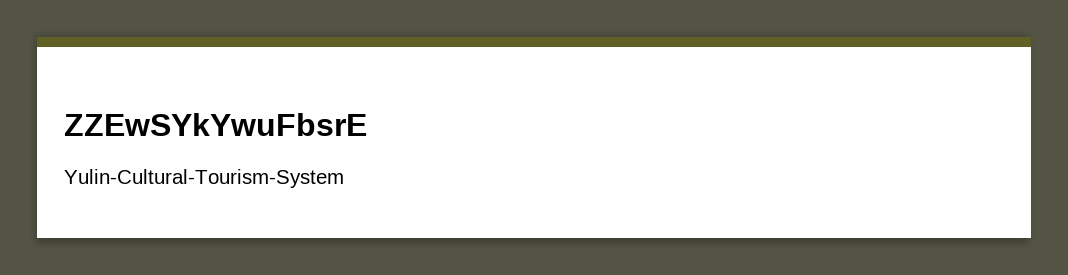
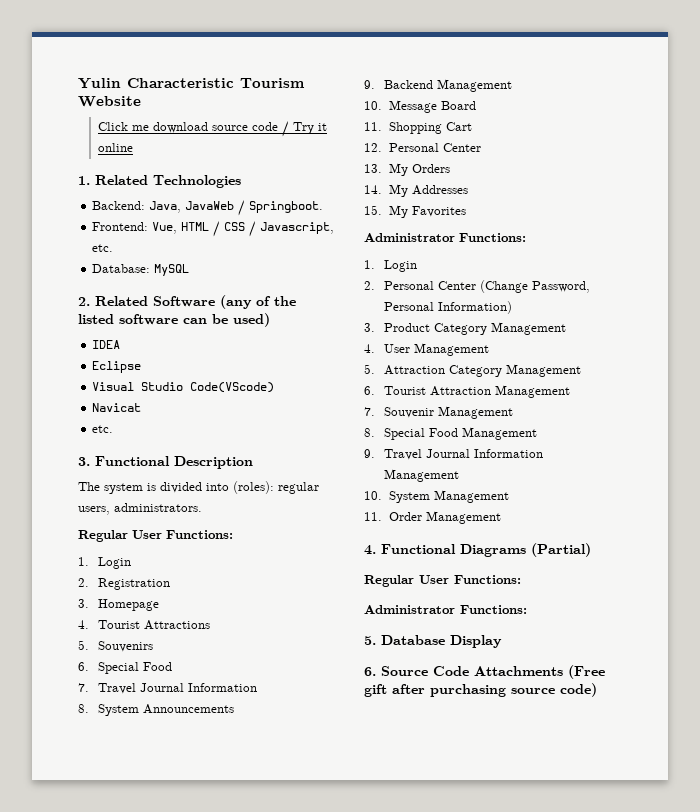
[64,113,367,136] [64,169,344,188] ZZEwSYkYwuFbsrE // Yulin-Cultural-Tourism-System -> [78,78,305,89] [78,96,141,107] [98,121,328,137] [98,143,134,152] [78,175,241,188] [92,200,324,216] [92,221,335,237] [92,244,114,252] [92,264,190,276] [78,295,296,309] [78,313,270,327] [92,340,121,349] [92,361,142,373] [92,382,275,393] [92,403,142,412] [92,425,114,433] [78,456,253,469] [78,481,319,494] [78,503,202,515] [78,530,233,542] [78,557,132,569] [78,578,171,590] [78,599,160,611] [78,620,211,630] [78,640,154,652] [78,662,173,674] [78,683,258,694] [78,704,235,716] [364,79,513,92] [364,100,476,113] [364,122,472,134] [364,143,481,152] [364,163,450,176] [364,184,468,197] [364,205,466,218] [364,233,526,242] [364,260,418,272] [364,280,591,293] [384,301,513,314] [364,322,567,335] [364,343,490,356] [364,364,582,377] [364,385,571,398] [364,406,514,419] [364,427,538,440] [364,449,544,460] [384,469,460,482] [364,490,509,503] [364,511,501,524] [364,543,591,557] [364,575,521,587] [364,605,527,614] [364,635,502,648] [364,665,605,679] [364,683,597,697] Yulin Characteristic Tourism Website // Click me download source code / Try it online // 1. Related Technologies // Backend: Java, JavaWeb / Springboot. // Frontend: Vue, HTML / CSS / Javascript, etc. // Database: MySQL // 2. Related Software (any of the listed software can be used) // IDEA // Eclipse // Visual Studio Code(VScode) // Navicat // etc. // 3. Functional Description // The system is divided into (roles): regular users, administrators. // Regular User Functions: // 1. Login // 2. Registration // 3. Homepage // 4. Tourist Attractions // 5. Souvenirs // 6. Special Food // 7. Travel Journal Information // 8. System Announcements // 9. Backend Management // 10. Message Board // 11. Shopping Cart // 12. Personal Center // 13. My Orders // 14. My Addresses // 15. My Favorites // Administrator Functions: // 1. Login // 2. Personal Center (Change Password, Personal Information) // 3. Product Category Management // 4. User Management // 5. Attraction Category Management // 6. Tourist Attraction Management // 7. Souvenir Management // 8. Special Food Management // 9. Travel Journal Information Management // 10. System Management // 11. Order Management // 4. Functional Diagrams (Partial) // Regular User Functions: // Administrator Functions: // 5. Database Display // 6. Source Code Attachments (Free gift after purchasing source code)

